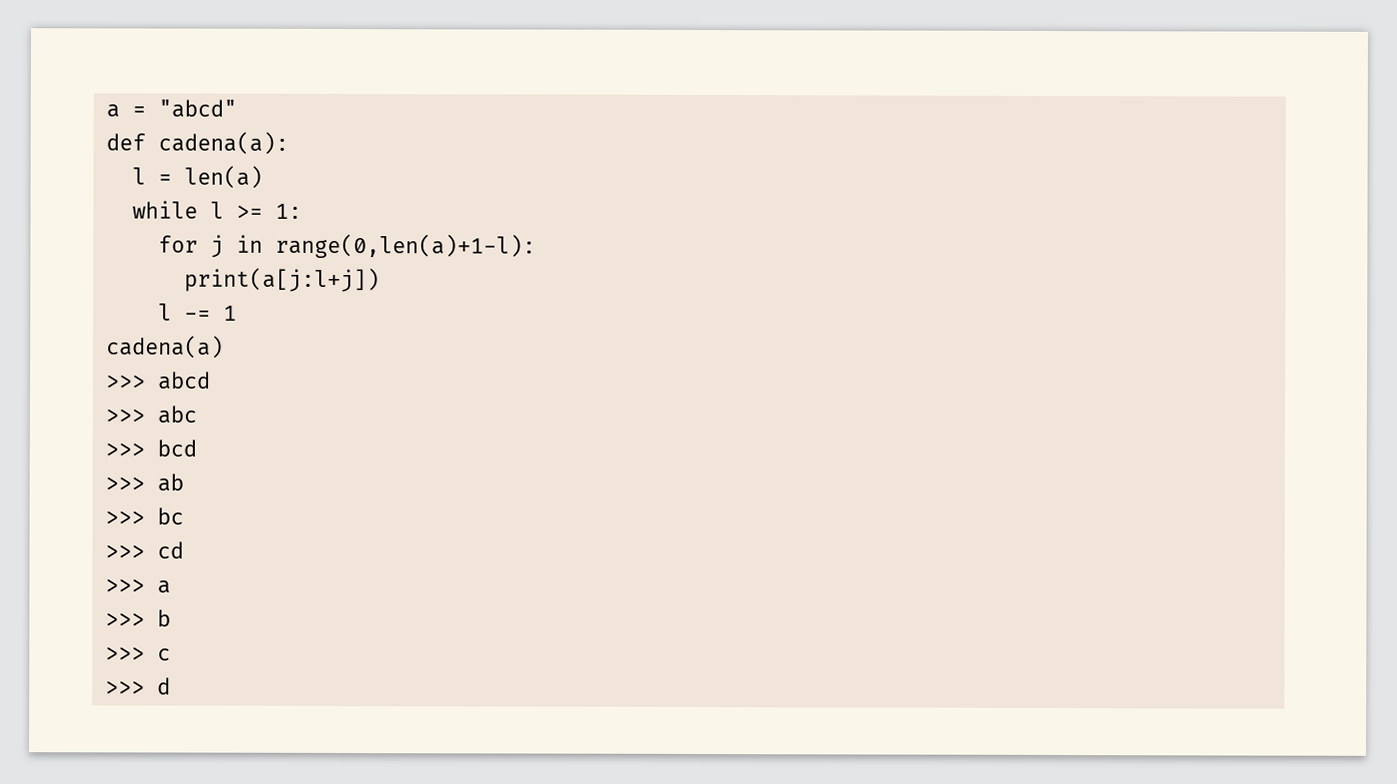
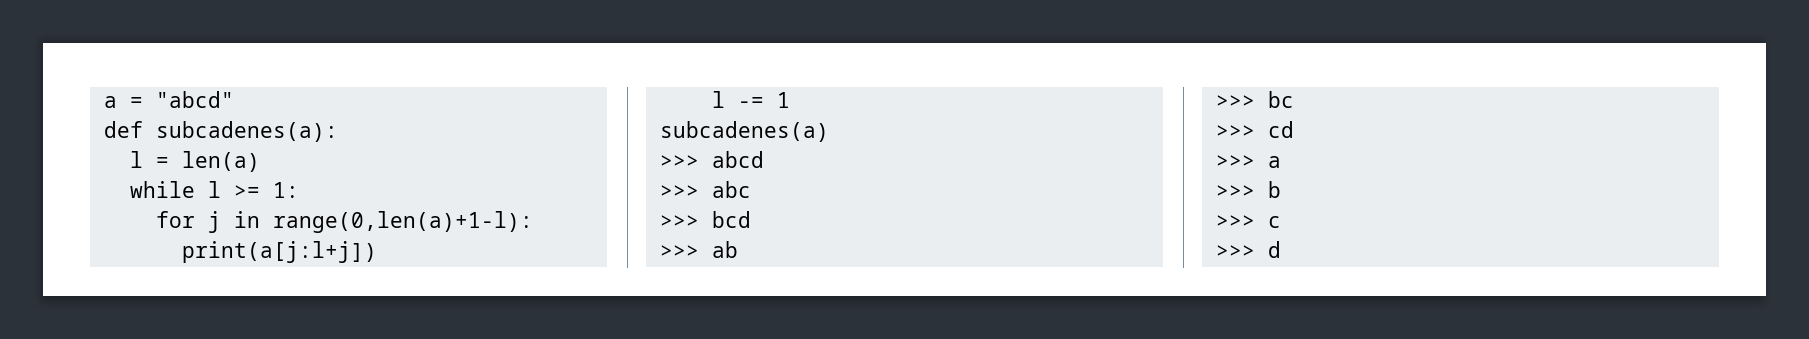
[157,131,289,155] cadena(a): -> [155,121,338,142] subcadenes(a):
[105,335,224,359] cadena(a) -> [659,121,829,142] subcadenes(a)

